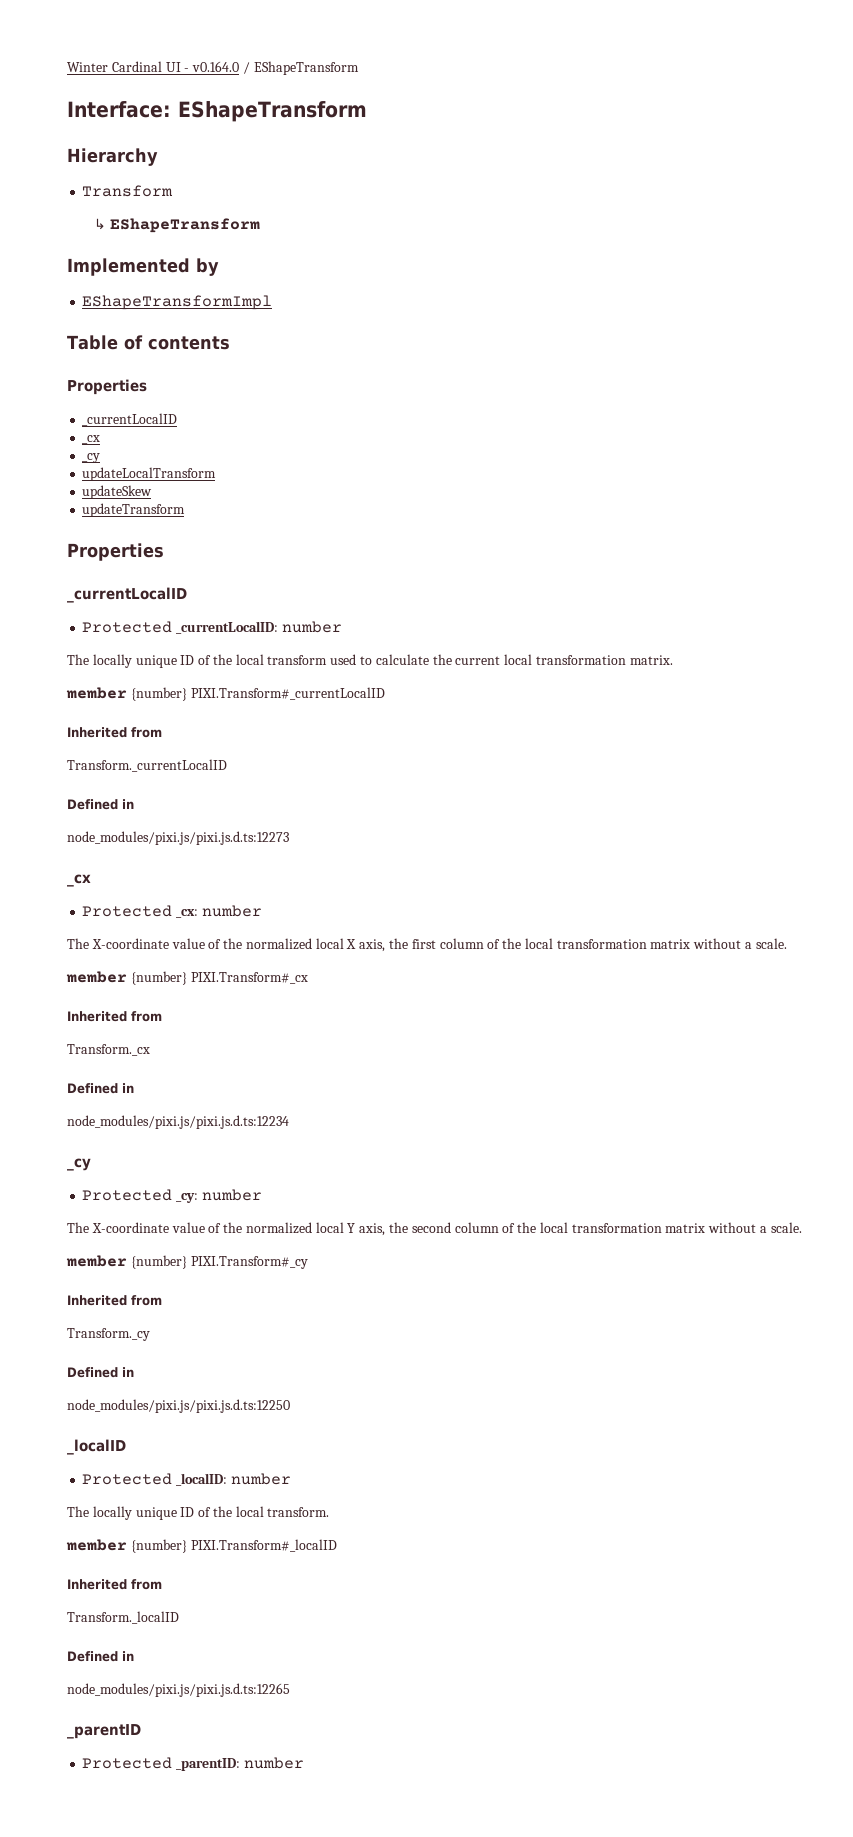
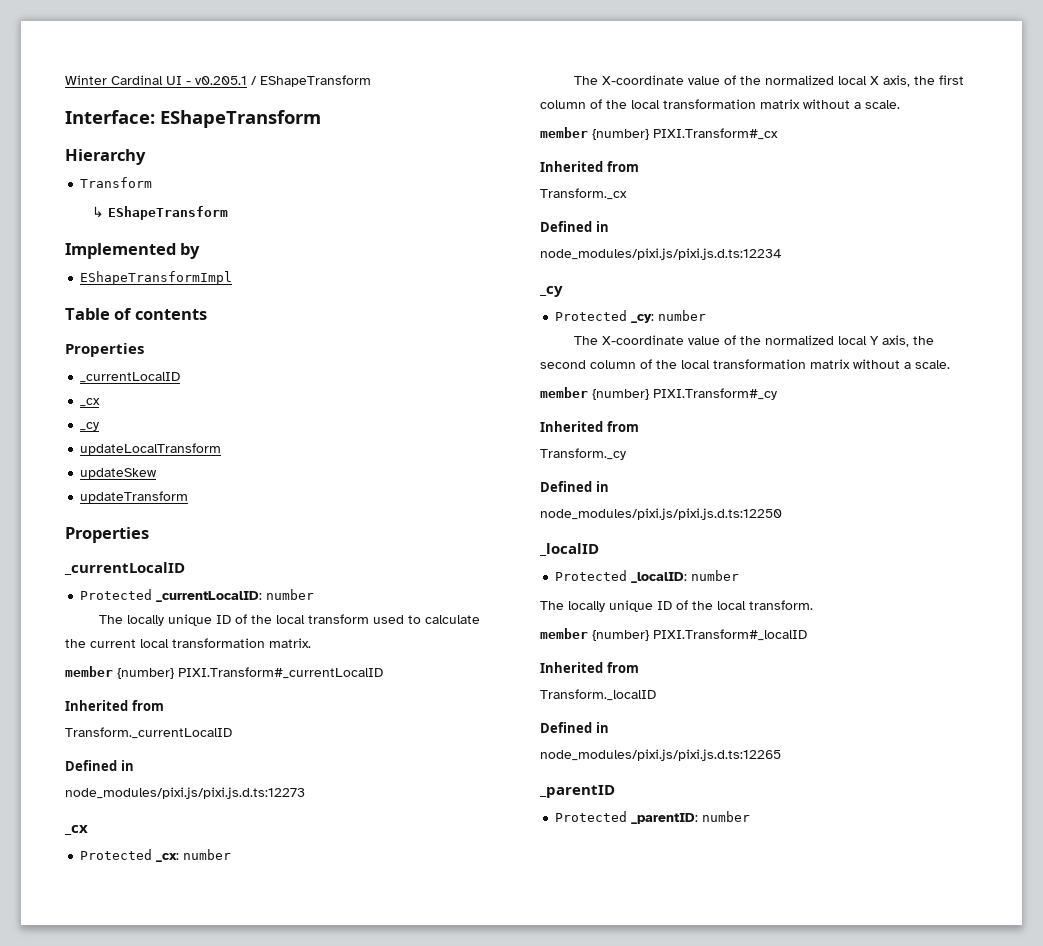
[192,61,240,72] v0.164.0 -> [195,76,247,85] v0.205.1

